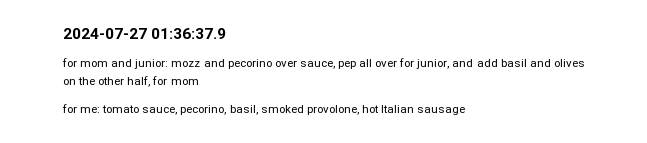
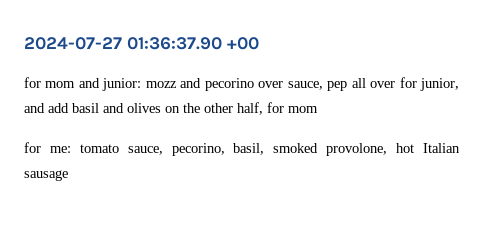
[151,28,227,39] 01:36:37.9 -> [127,37,259,50] 01:36:37.90 +00

